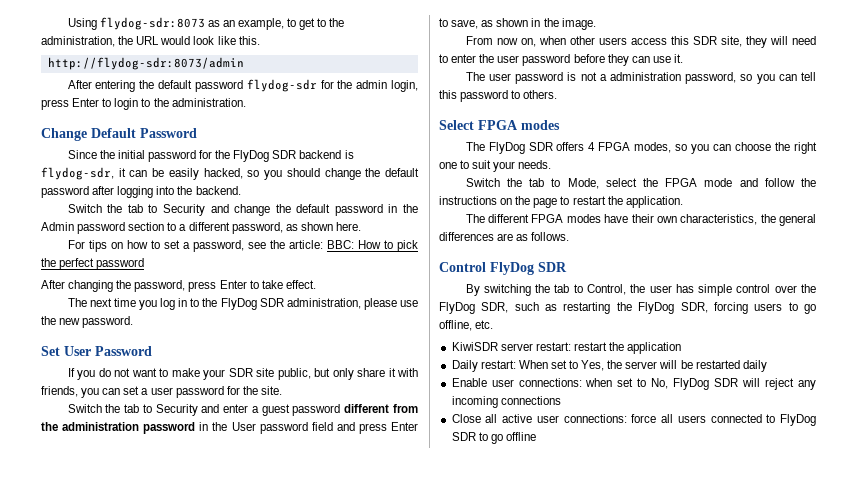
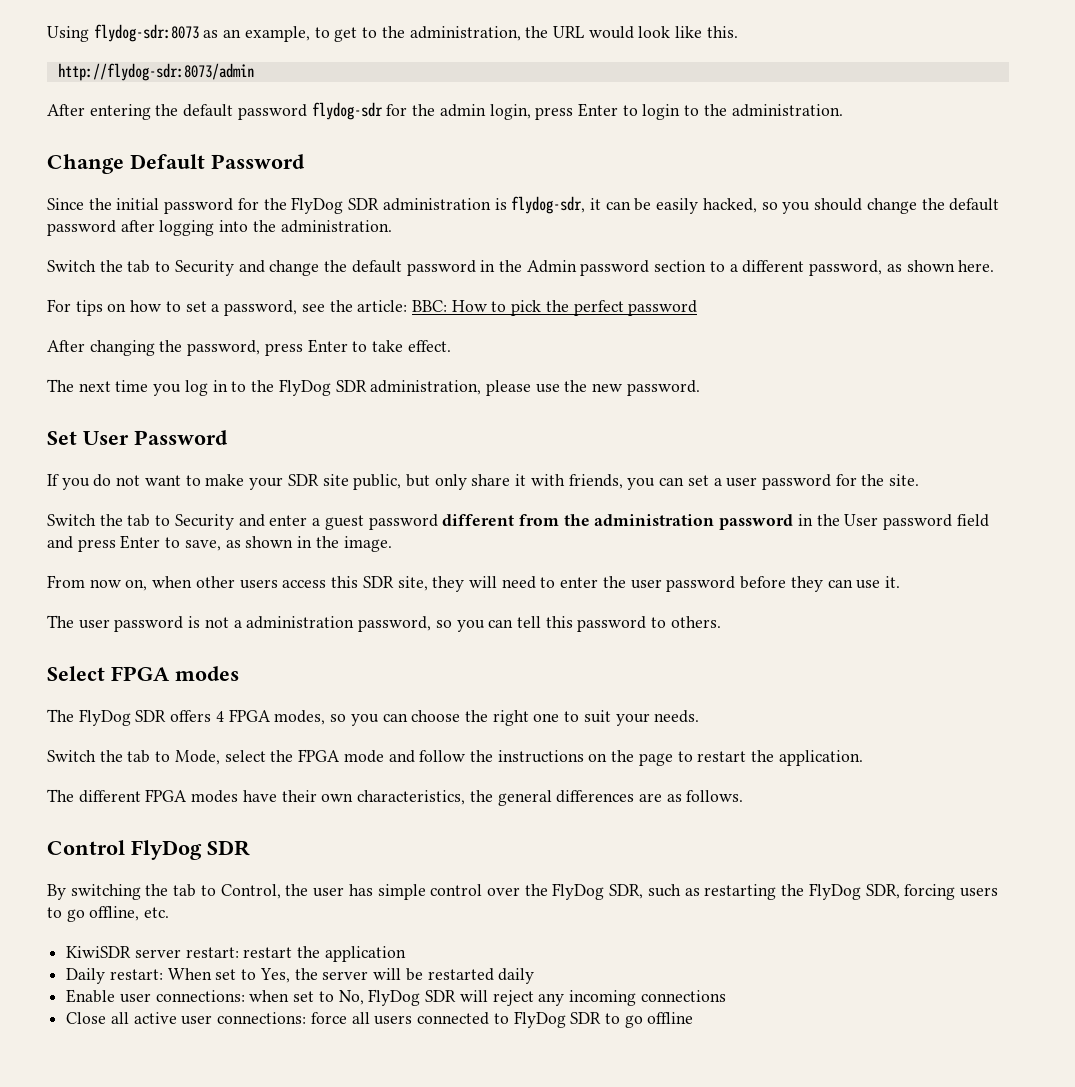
[299,150,342,159] backend -> [382,198,491,211] administration
[195,186,241,195] backend. -> [280,220,392,233] administration.

